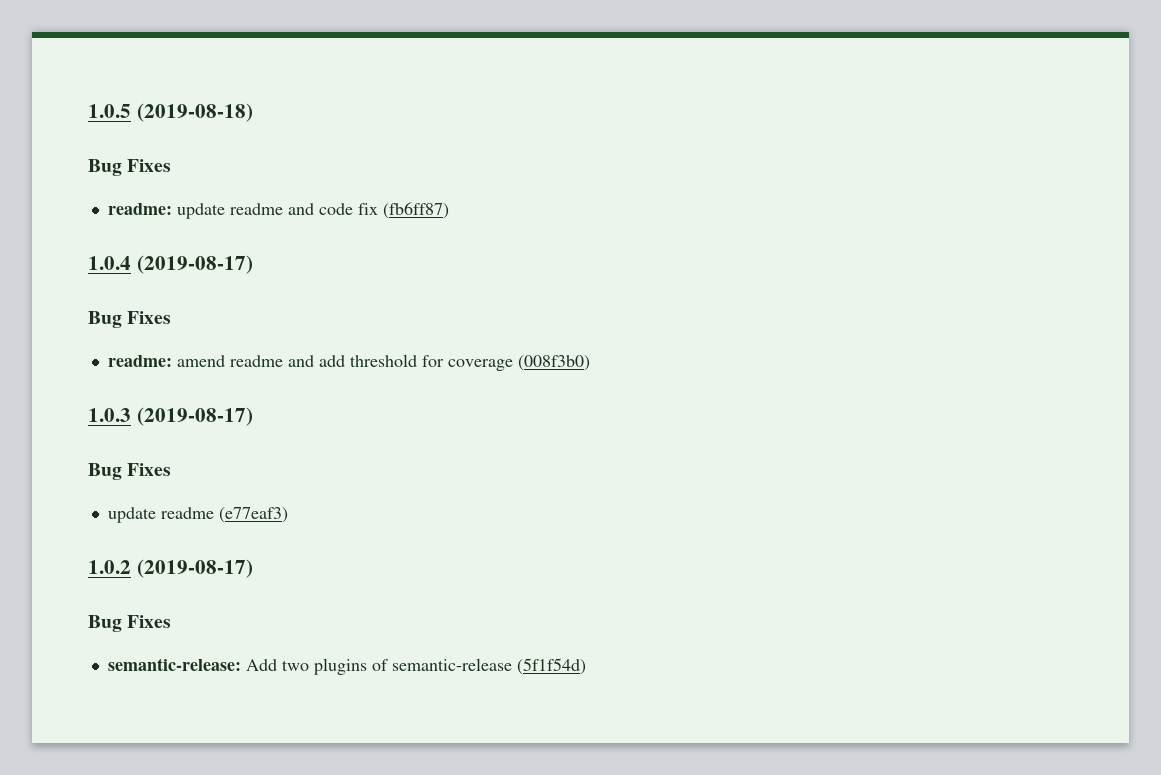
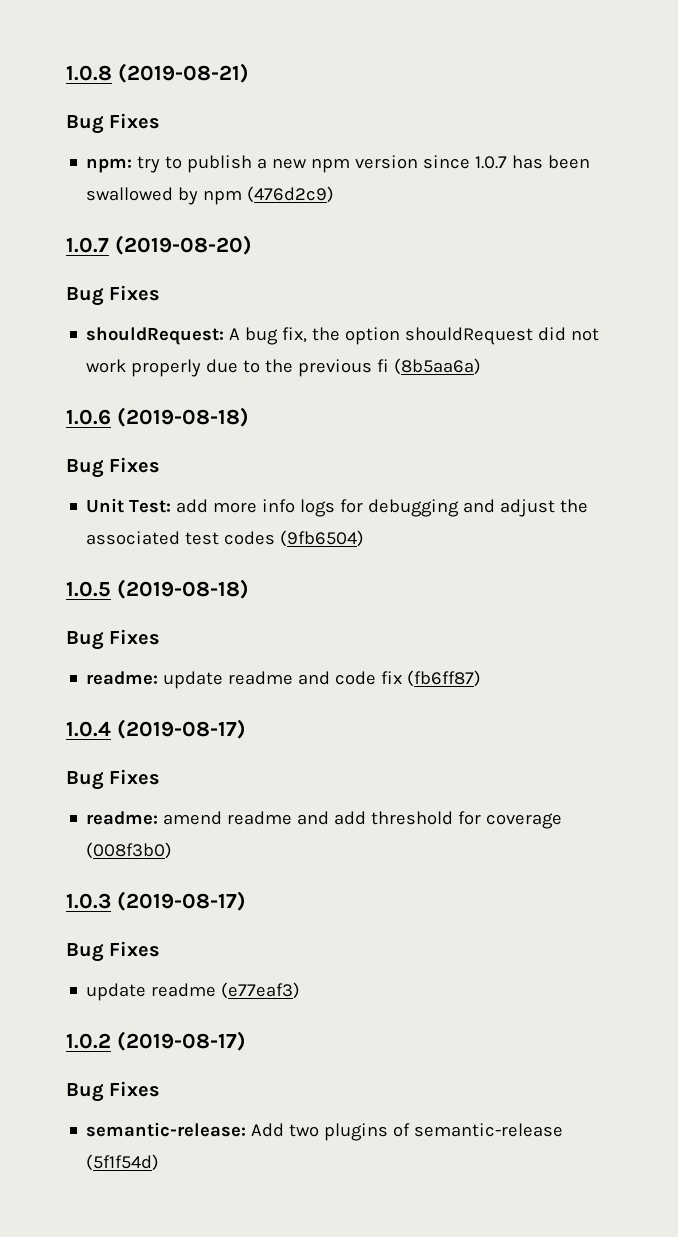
(88, 111) none -> [66,63,249,83] [66,113,161,134] [86,155,591,173] [86,186,335,205] [66,235,252,255] [66,285,161,306] [86,327,600,345] [86,358,482,377] [66,407,249,427] [66,457,161,478] [86,498,589,517] [86,530,365,547] 1.0.8 (2019-08-21) // Bug Fixes // npm: try to publish a new npm version since 1.0.7 has been swallowed by npm (476d2c9) // 1.0.7 (2019-08-20) // Bug Fixes // shouldRequest: A bug fix, the option shouldRequest did not work properly due to the previous fi (8b5aa6a) // 1.0.6 (2019-08-18) // Bug Fixes // Unit Test: add more info logs for debugging and adjust the associated test codes (9fb6504) //

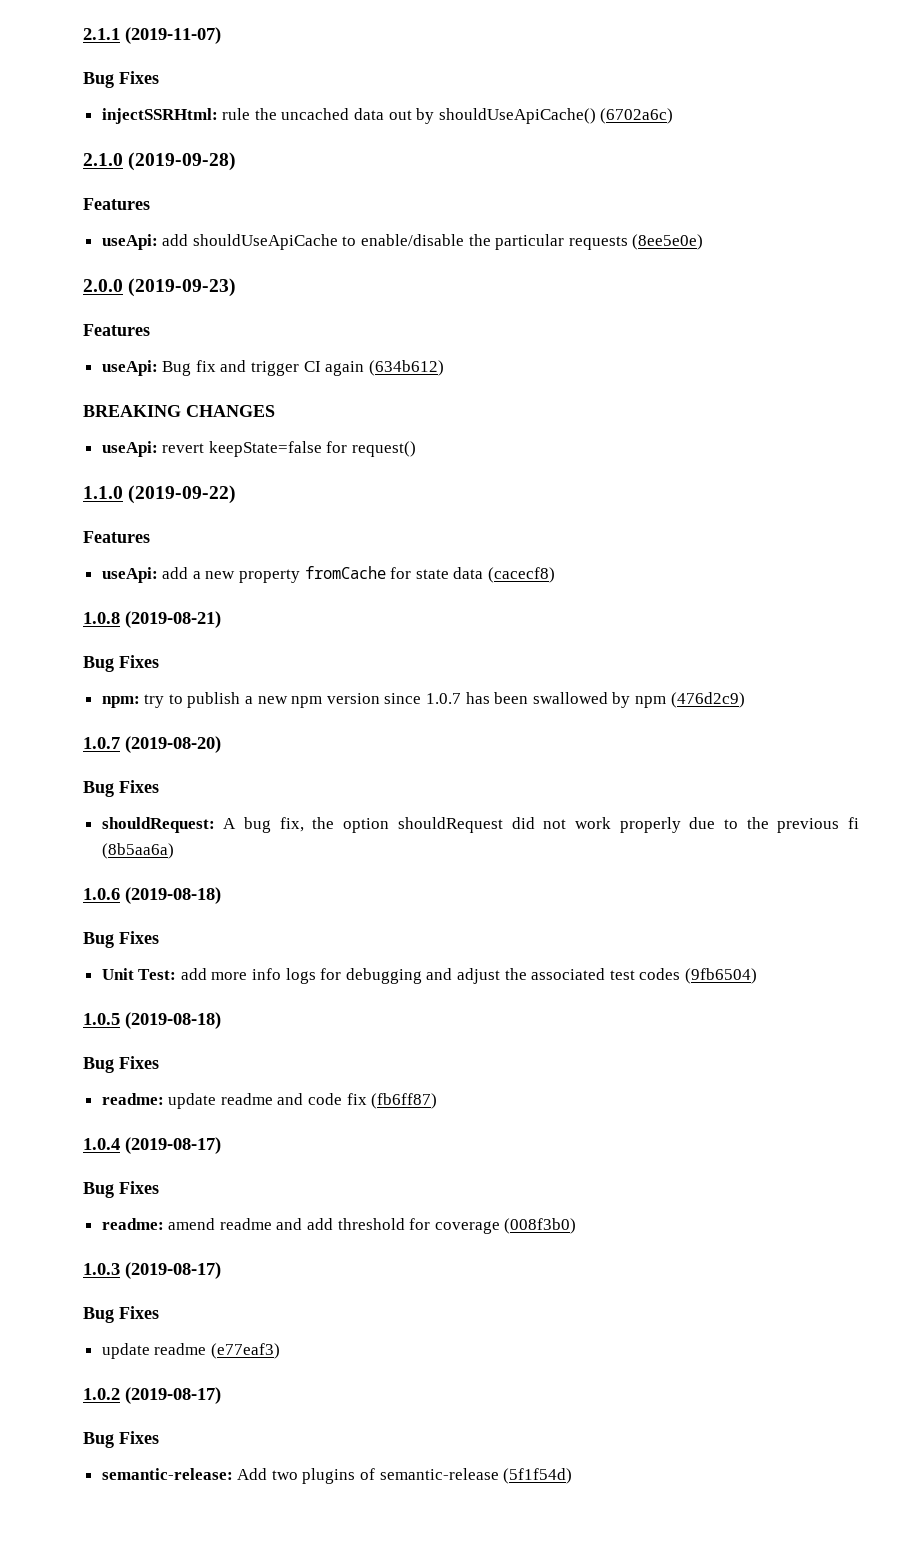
(66, 73) none -> [83,27,221,44] [83,71,159,88] [101,108,674,124] [83,152,237,171] [83,198,150,210] [101,234,704,250] [83,278,237,297] [83,324,150,336] [101,360,444,376] [83,405,275,417] [101,441,417,457] [83,485,237,504] [83,531,150,543] [101,566,556,583] 2.1.1 (2019-11-07) // Bug Fixes // injectSSRHtml: rule the uncached data out by shouldUseApiCache() (6702a6c) // 2.1.0 (2019-09-28) // Features // useApi: add shouldUseApiCache to enable/disable the particular requests (8ee5e0e) // 2.0.0 (2019-09-23) // Features // useApi: Bug fix and trigger CI again (634b612) // BREAKING CHANGES // useApi: revert keepState=false for request() // 1.1.0 (2019-09-22) // Features // useApi: add a new property fromCache for state data (cacecf8) //

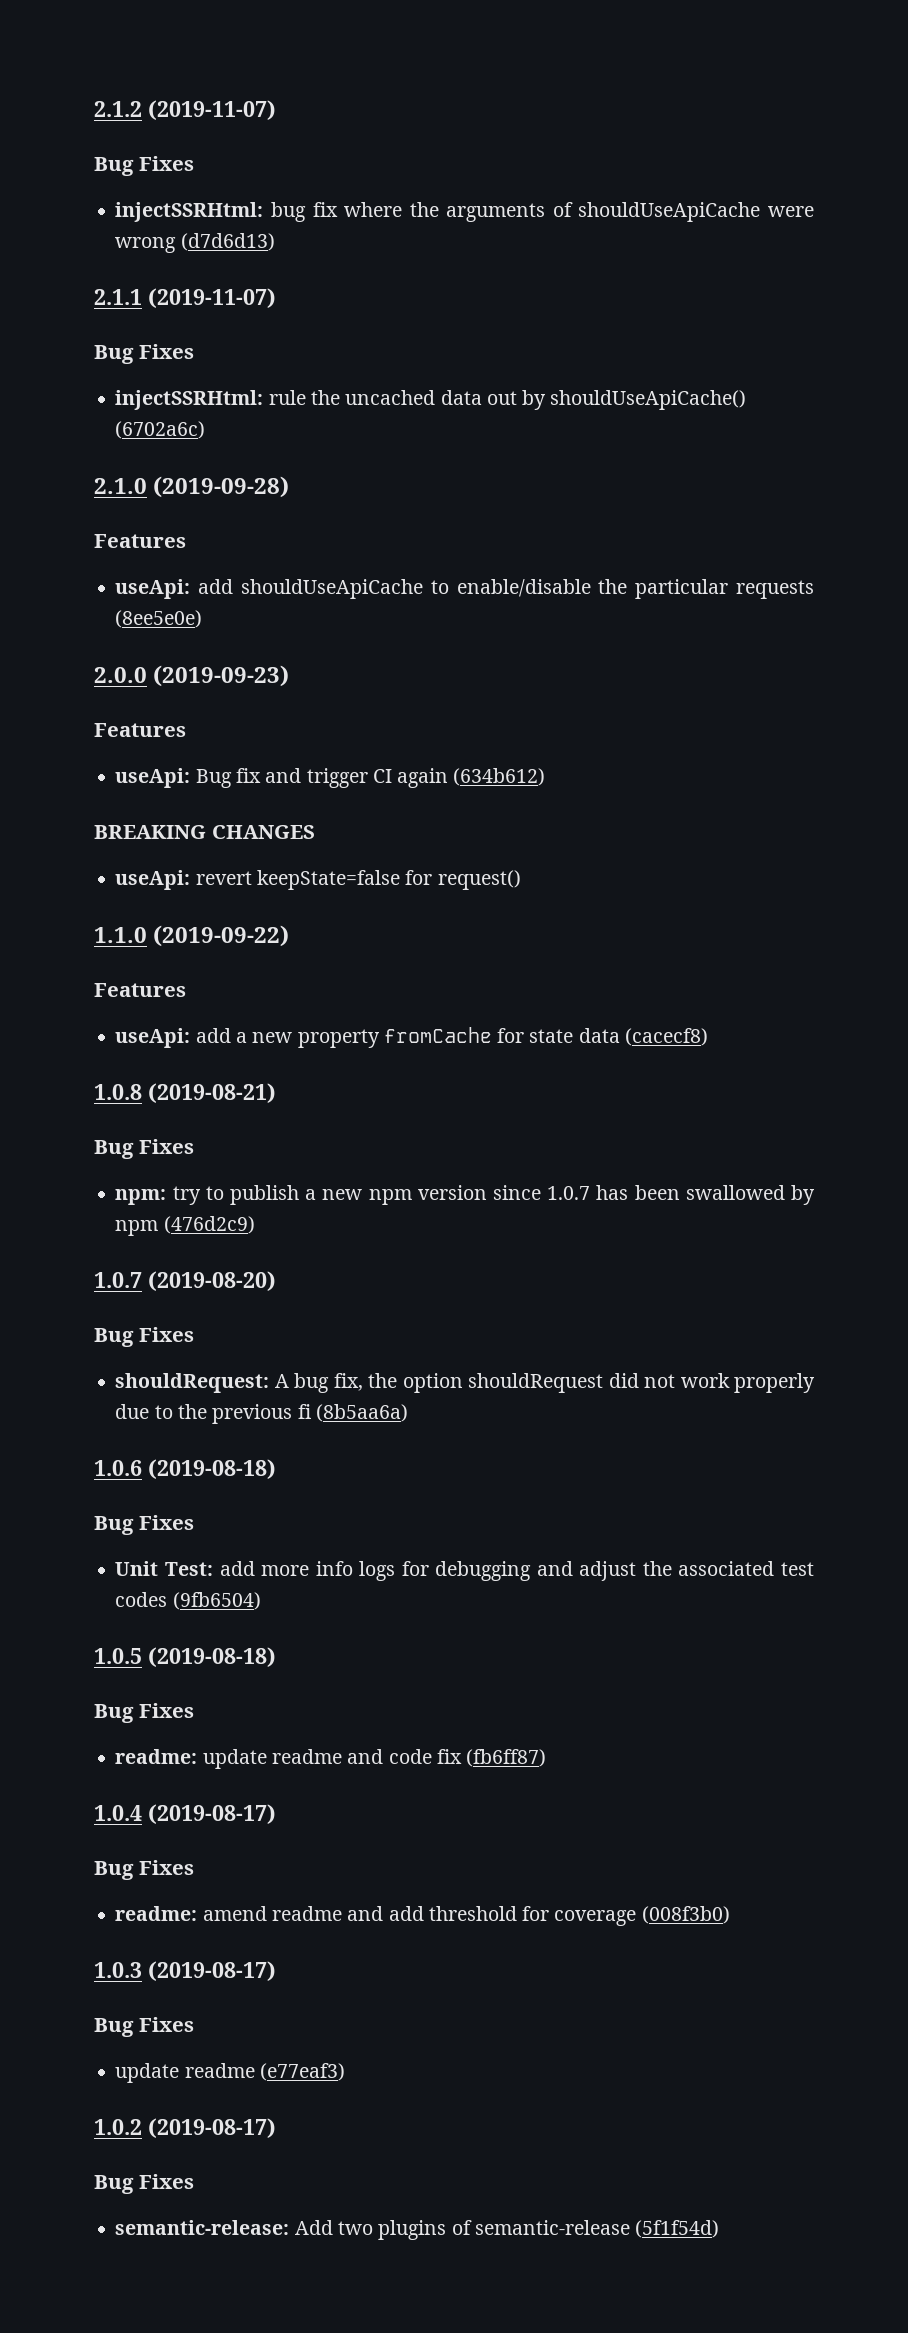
(83, 34) none -> [94,100,276,120] [94,156,194,176] [115,202,815,222] [115,233,275,253] 2.1.2 (2019-11-07) // Bug Fixes // injectSSRHtml: bug fix where the arguments of shouldUseApiCache were wrong (d7d6d13) //

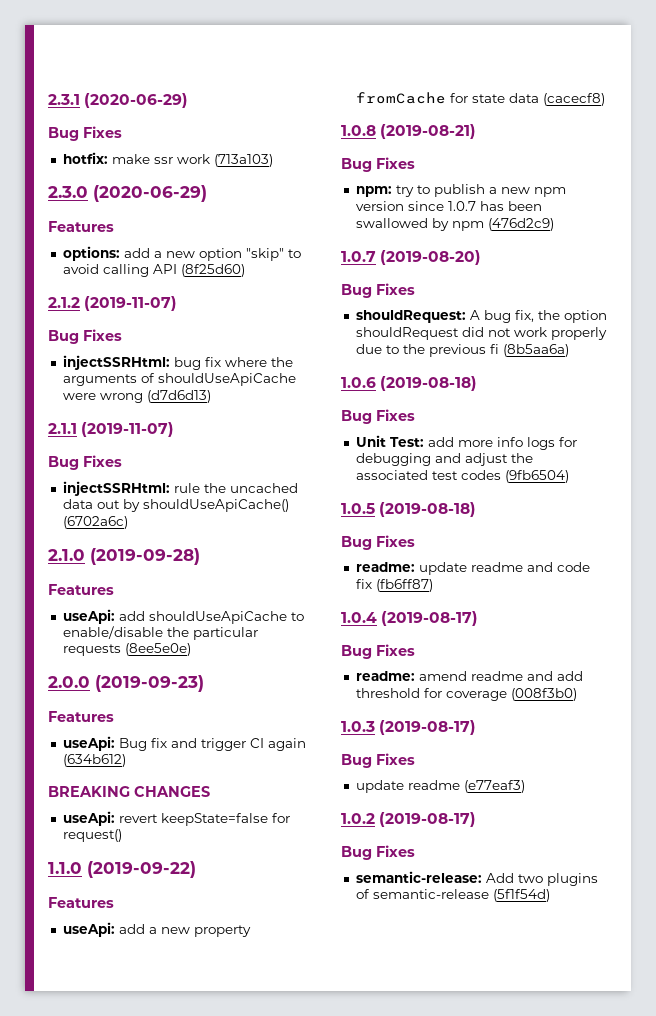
(94, 109) none -> [48,93,189,108] [48,126,122,141] [62,152,273,167] [48,185,207,202] [48,221,114,232] [62,246,301,261] [62,264,245,277] 2.3.1 (2020-06-29) // Bug Fixes // hotfix: make ssr work (713a103) // 2.3.0 (2020-06-29) // Features // options: add a new option "skip" to avoid calling API (8f25d60) //

